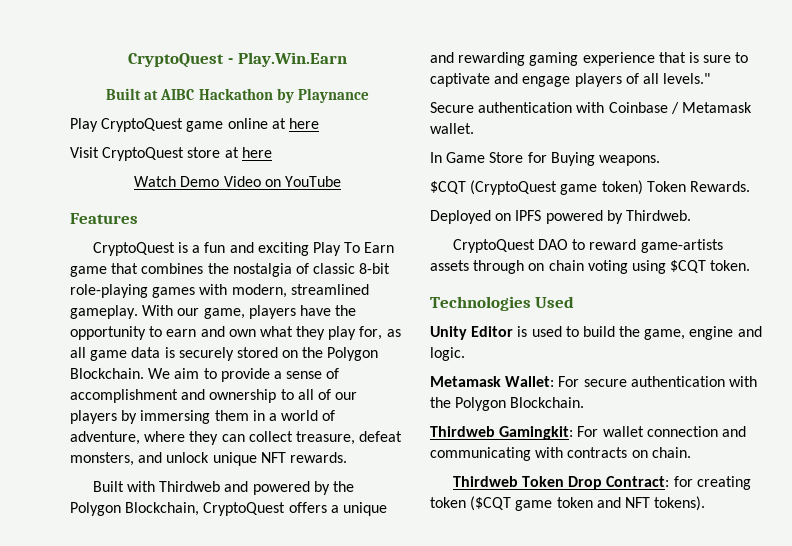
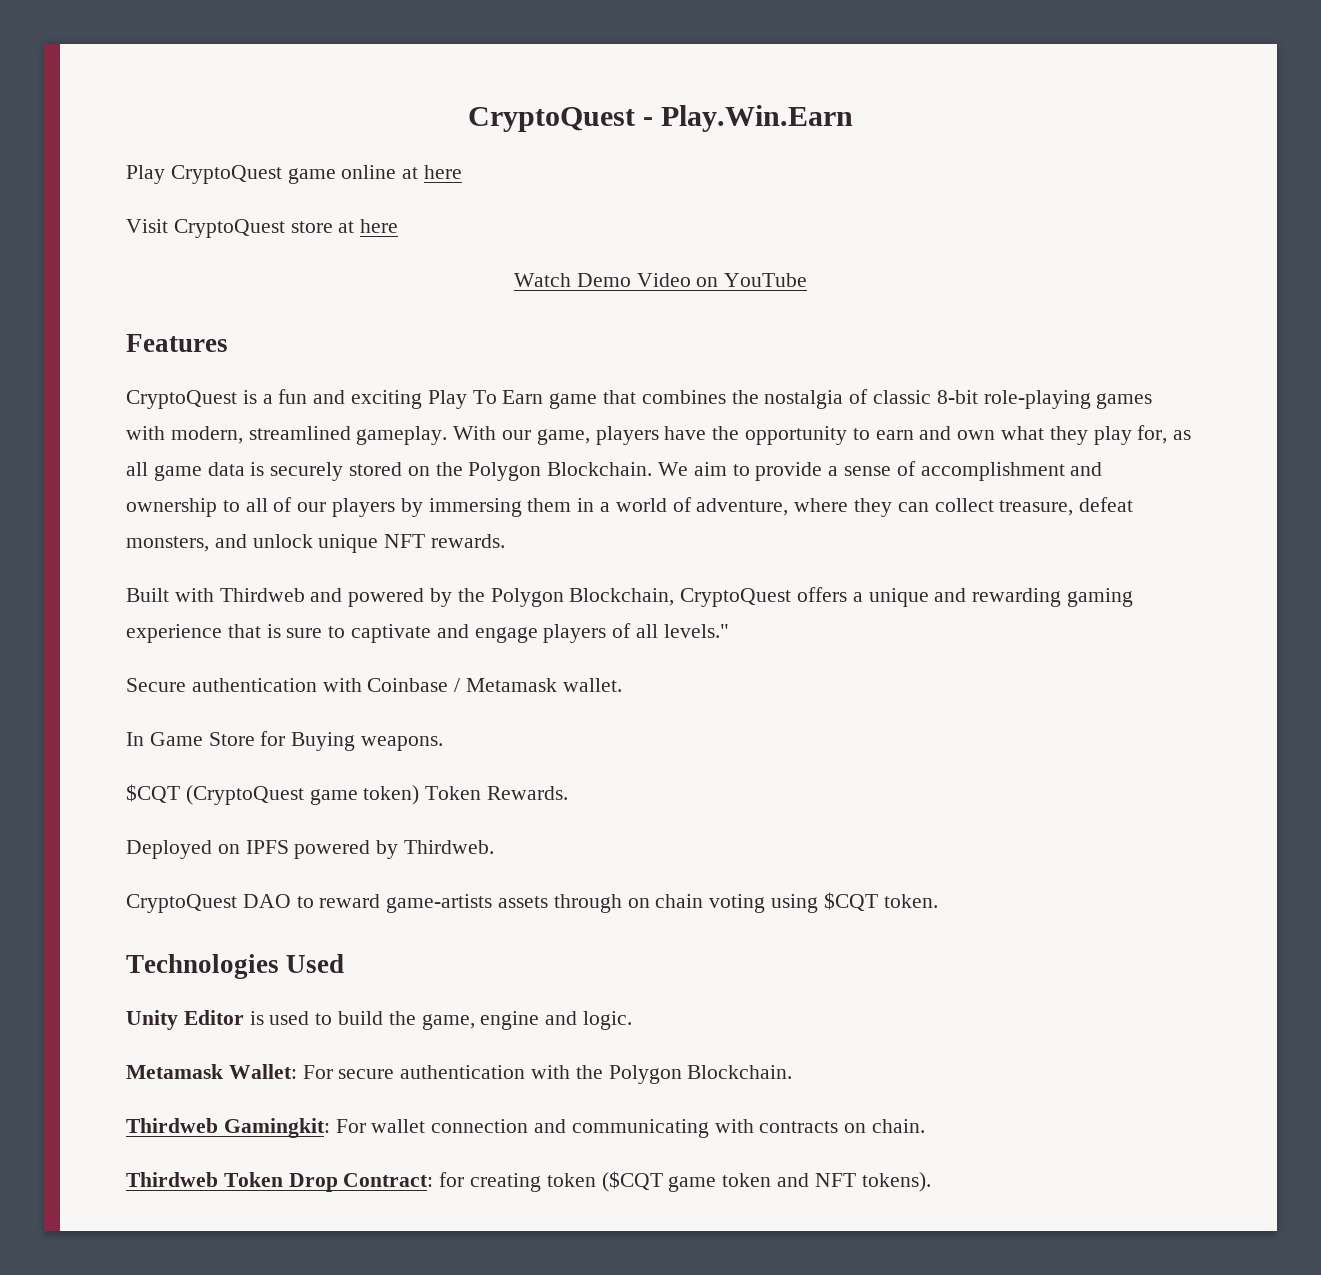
[106,88,369,103] // Built at AIBC Hackathon by Playnance -> (854, 118) none

